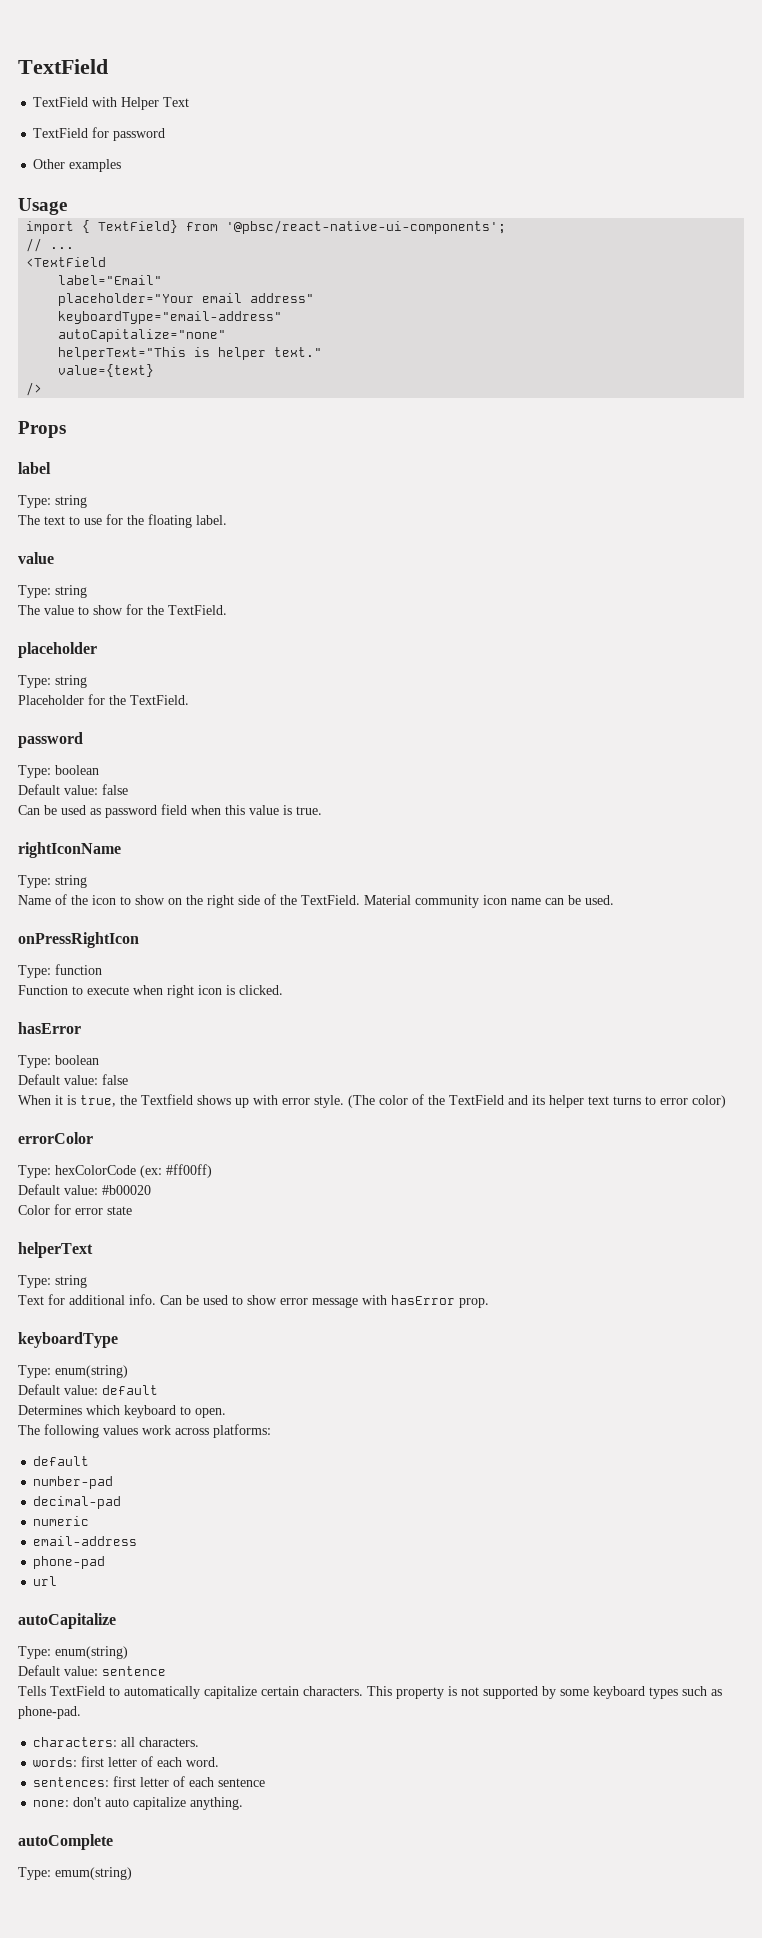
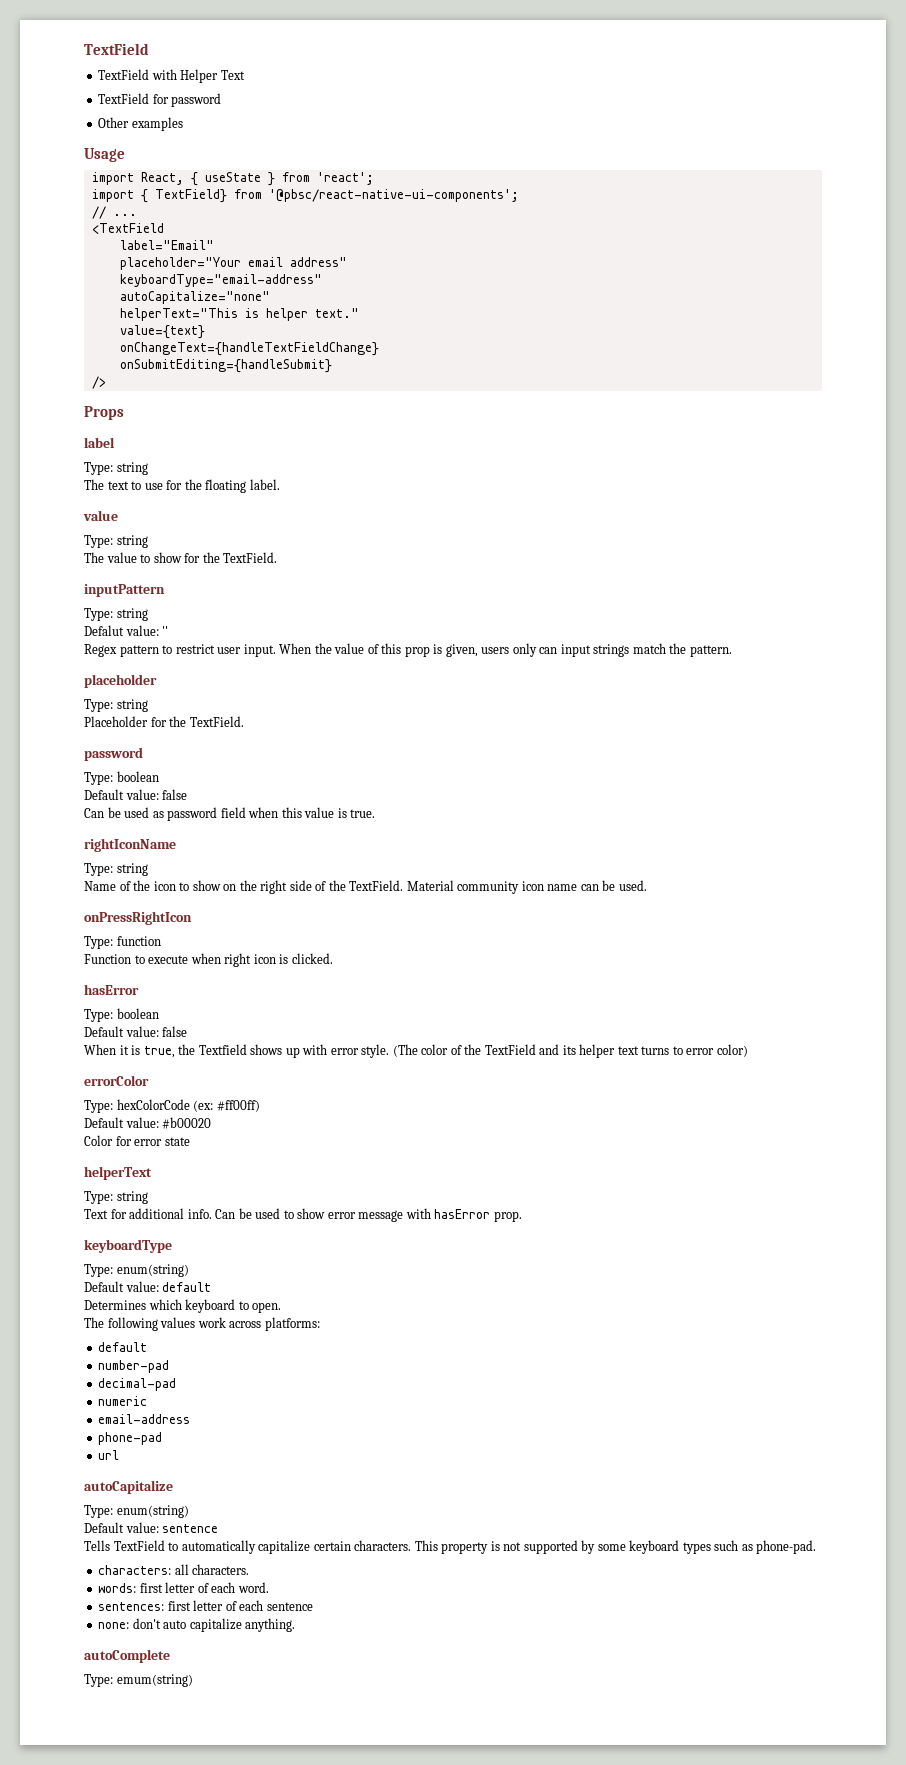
(67, 206) none -> [91,172,374,186] // import React, { useState } from 'react';
(155, 370) none -> [119,342,379,356] [119,359,332,373] // onChangeText={handleTextFieldChange} // onSubmitEditing={handleSubmit}
(227, 610) none -> [84,584,165,597] [84,608,148,621] [84,625,169,636] [84,643,732,657] // inputPattern // Type: string // Defalut value: '' // Regex pattern to restrict user input. When the value of this prop is given, users only can input strings match the pattern.

